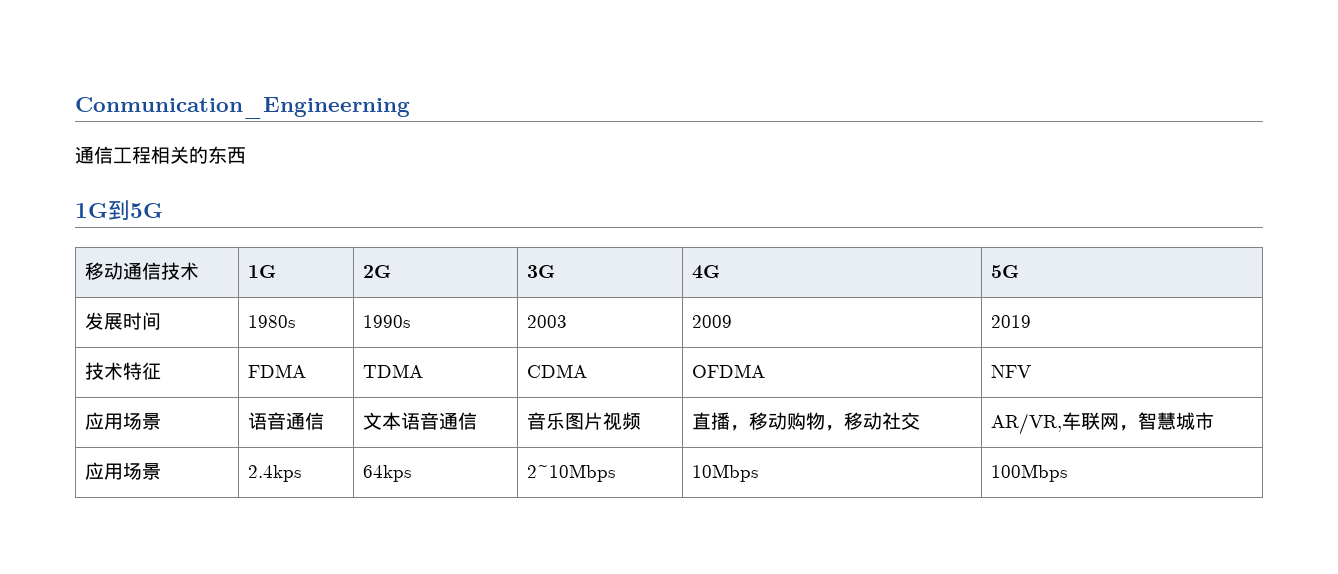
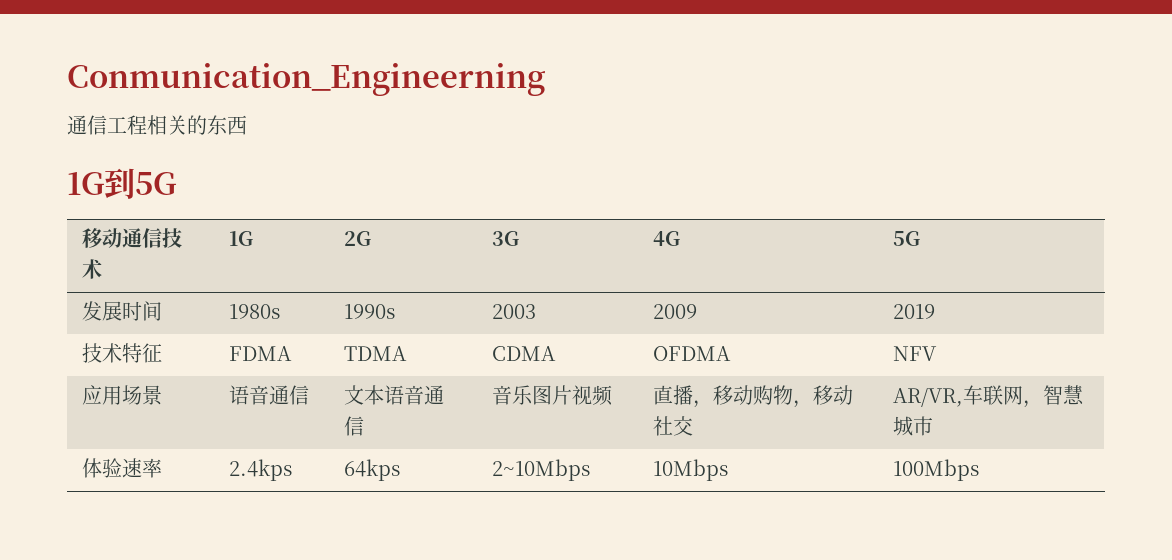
[85,462,162,480] 应用场景 -> [82,458,163,478] 体验速率

